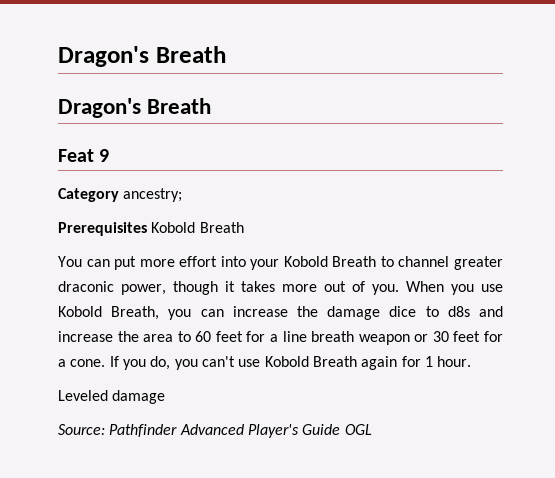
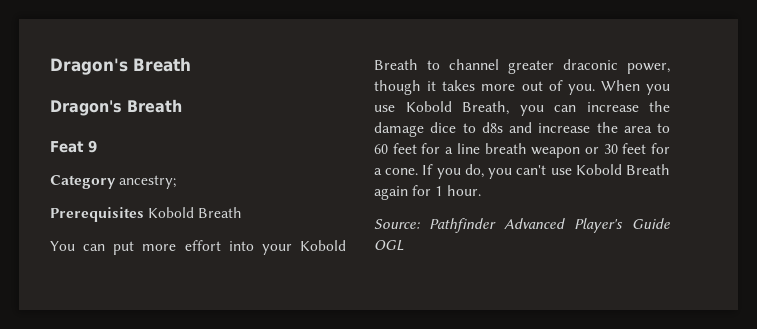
[58,390,166,404] // Leveled damage -> (481, 190) none

